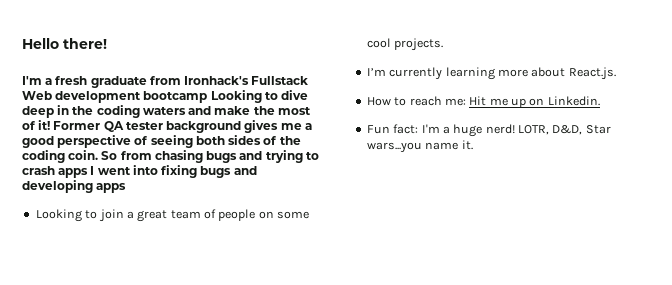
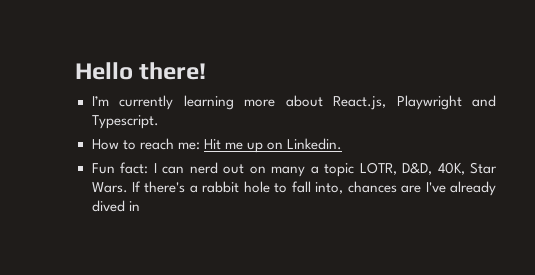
[22,76,309,88] [22,90,309,103] [22,105,311,118] [22,120,312,133] [22,135,301,148] [22,150,319,163] [22,165,257,178] [22,180,127,193] [35,209,310,222] [366,38,444,51] // I'm a fresh graduate from Ironhack's Fullstack Web development bootcamp Looking to dive deep in the coding waters and make the most of it! Former QA tester background gives me a good perspective of seeing both sides of the coding coin. So from chasing bugs and trying to crash apps I went into fixing bugs and developing apps // Looking to join a great team of people on some cool projects. -> (207, 71) none
[568,67,616,80] React.js. -> [333,95,496,110] [91,115,159,129] React.js, Playwright and Typescript.
[421,124,611,137] [366,140,473,153] I'm a huge nerd! LOTR, D&D, Star wars...you name it. -> [153,162,497,177] [91,181,496,196] [91,200,140,212] I can nerd out on many a topic LOTR, D&D, 40K, Star Wars. If there's a rabbit hole to fall into, chances are I've already dived in

